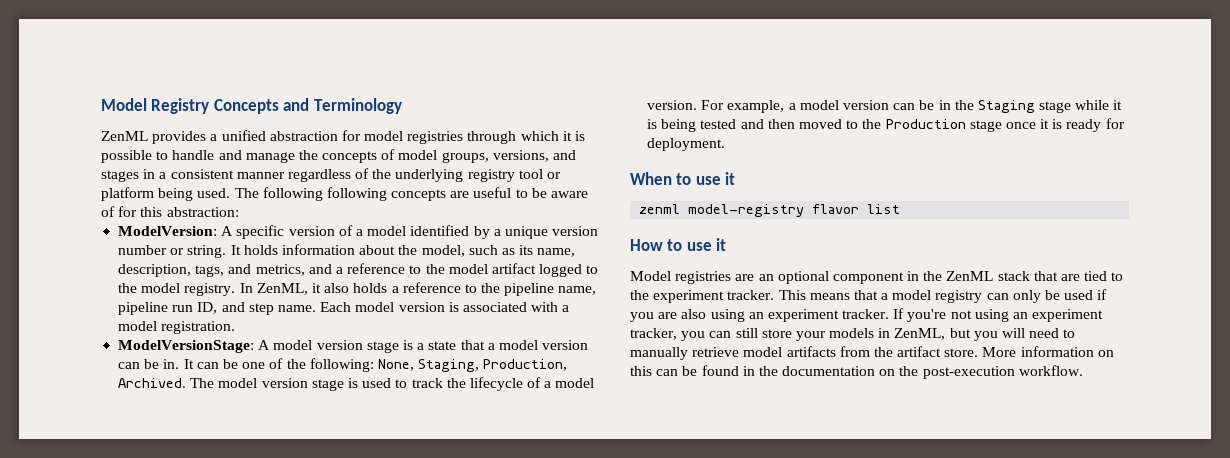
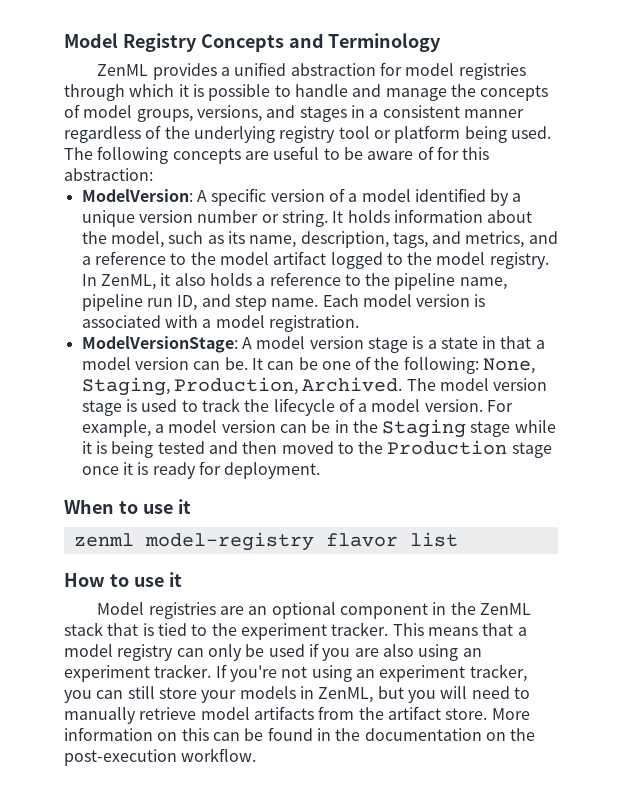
[326,187,387,201] following -> (169, 155) none
(457, 345) none -> [482,336,497,349] in
[144,359,180,369] be in. -> [224,357,248,370] be.
[1061,274,1081,281] are -> [142,623,154,636] is

